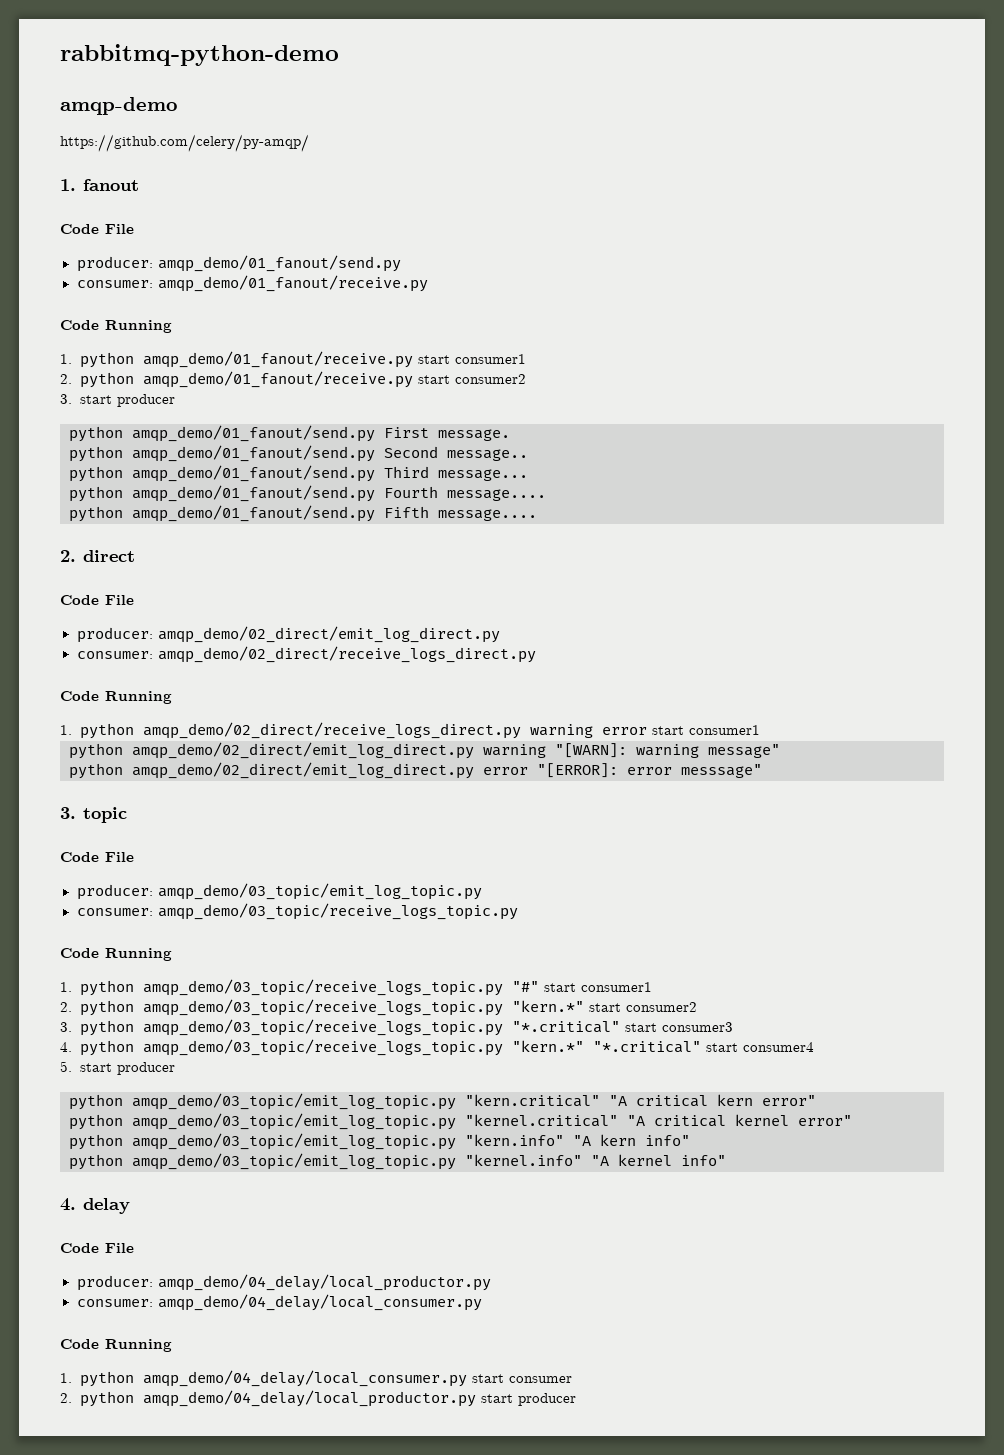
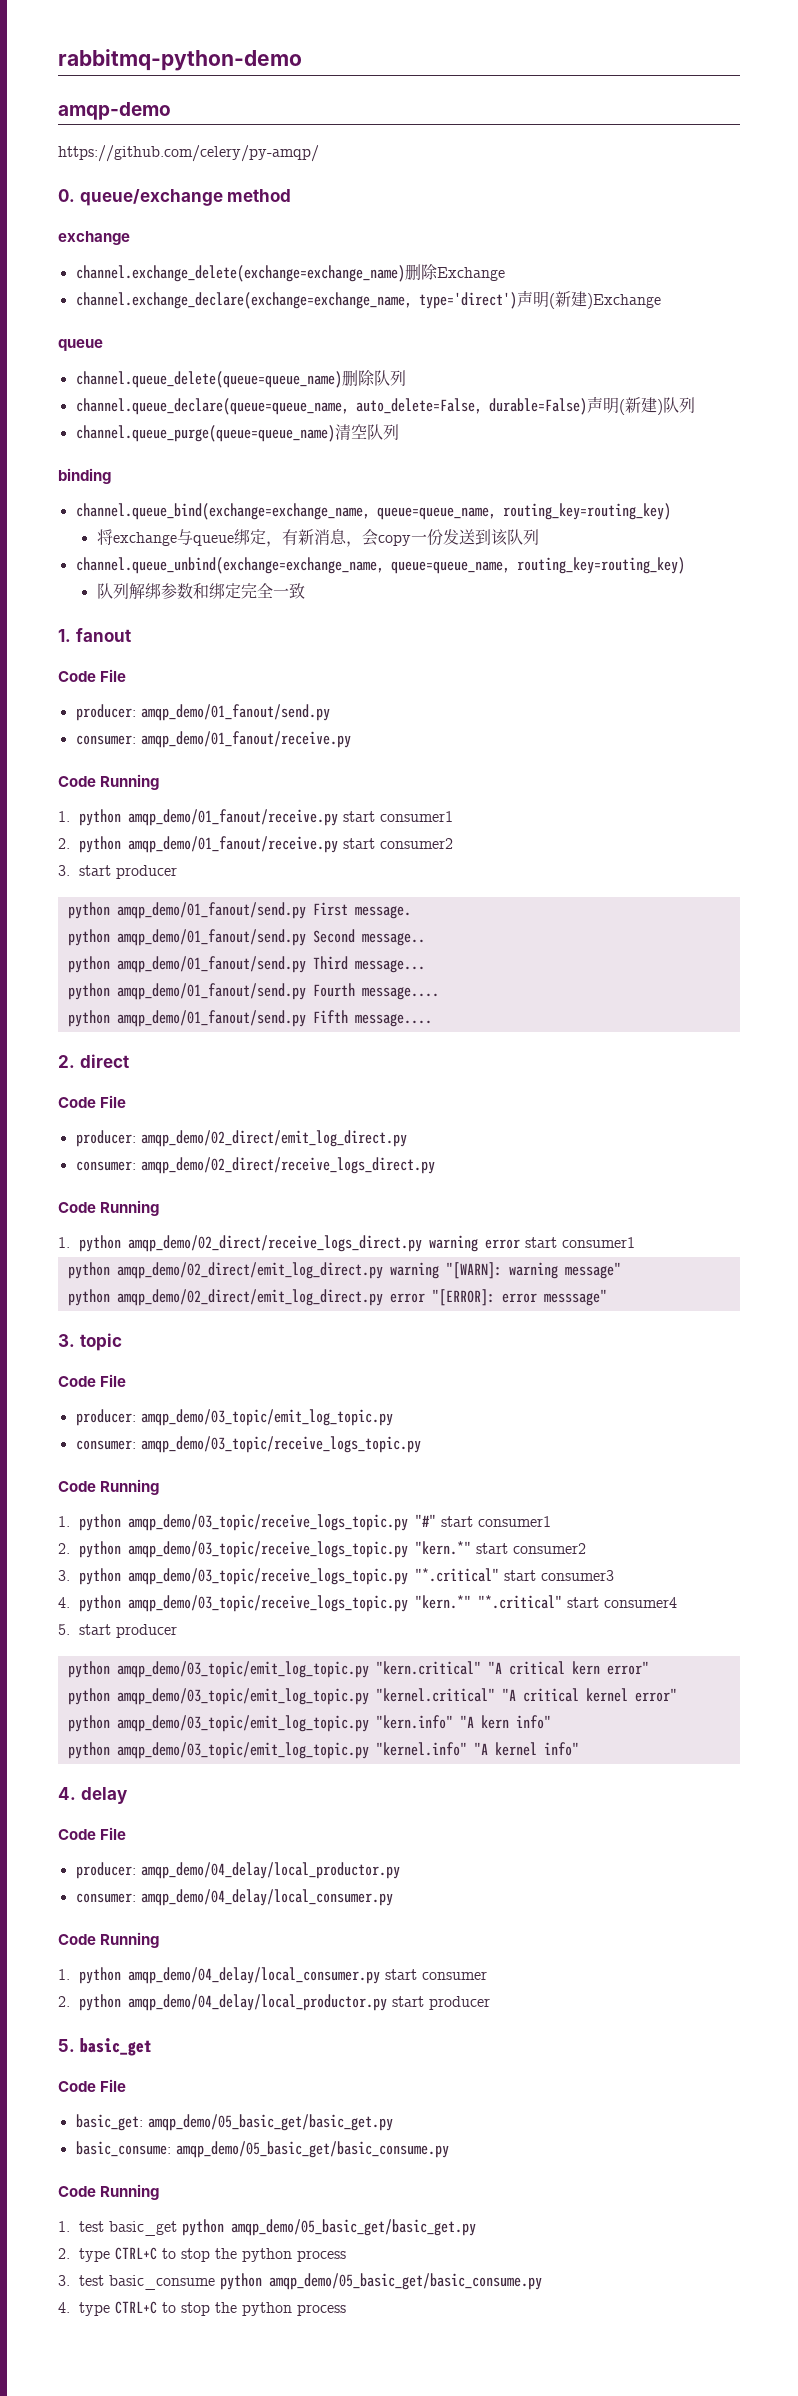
(309, 143) none -> [58,189,292,206] [58,231,130,245] [75,264,505,282] [75,290,661,309] [58,339,103,351] [75,370,406,388] [75,396,695,415] [75,424,399,442] [58,468,111,484] [75,503,671,520] [96,529,539,547] [75,557,685,574] [96,583,305,599] // 0. queue/exchange method // exchange // channel.exchange_delete(exchange=exchange_name)删除Exchange // channel.exchange_declare(exchange=exchange_name, type='direct')声明(新建)Exchange // queue // channel.queue_delete(queue=queue_name)删除队列 // channel.queue_declare(queue=queue_name, auto_delete=False, durable=False)声明(新建)队列 // channel.queue_purge(queue=queue_name)清空队列 // binding // channel.queue_bind(exchange=exchange_name, queue=queue_name, routing_key=routing_key) // 将exchange与queue绑定，有新消息，会copy一份发送到该队列 // channel.queue_unbind(exchange=exchange_name, queue=queue_name, routing_key=routing_key) // 队列解绑参数和绑定完全一致
(576, 1399) none -> [58,2038,152,2056] [58,2079,127,2092] [75,2114,393,2131] [75,2141,449,2158] [58,2184,160,2200] [58,2219,476,2236] [58,2247,346,2262] [58,2273,542,2290] [58,2301,346,2316] // 5. basic_get // Code File // basic_get: amqp_demo/05_basic_get/basic_get.py // basic_consume: amqp_demo/05_basic_get/basic_consume.py // Code Running // 1. test basic_get python amqp_demo/05_basic_get/basic_get.py // 2. type CTRL+C to stop the python process // 3. test basic_consume python amqp_demo/05_basic_get/basic_consume.py // 4. type CTRL+C to stop the python process

